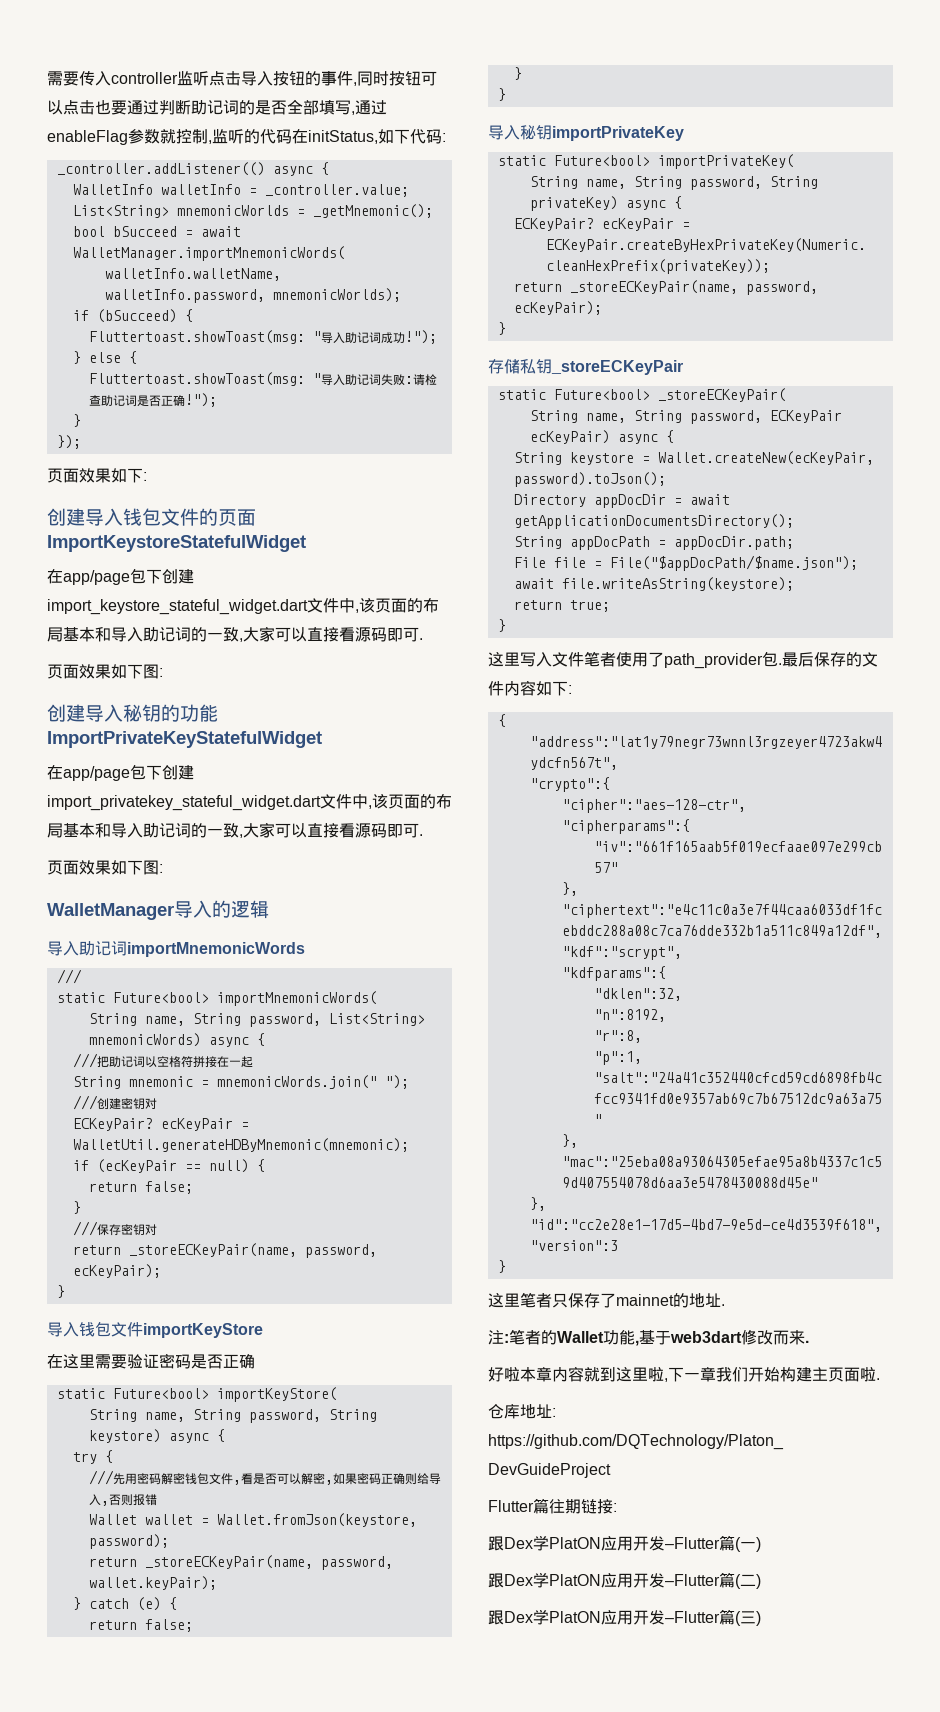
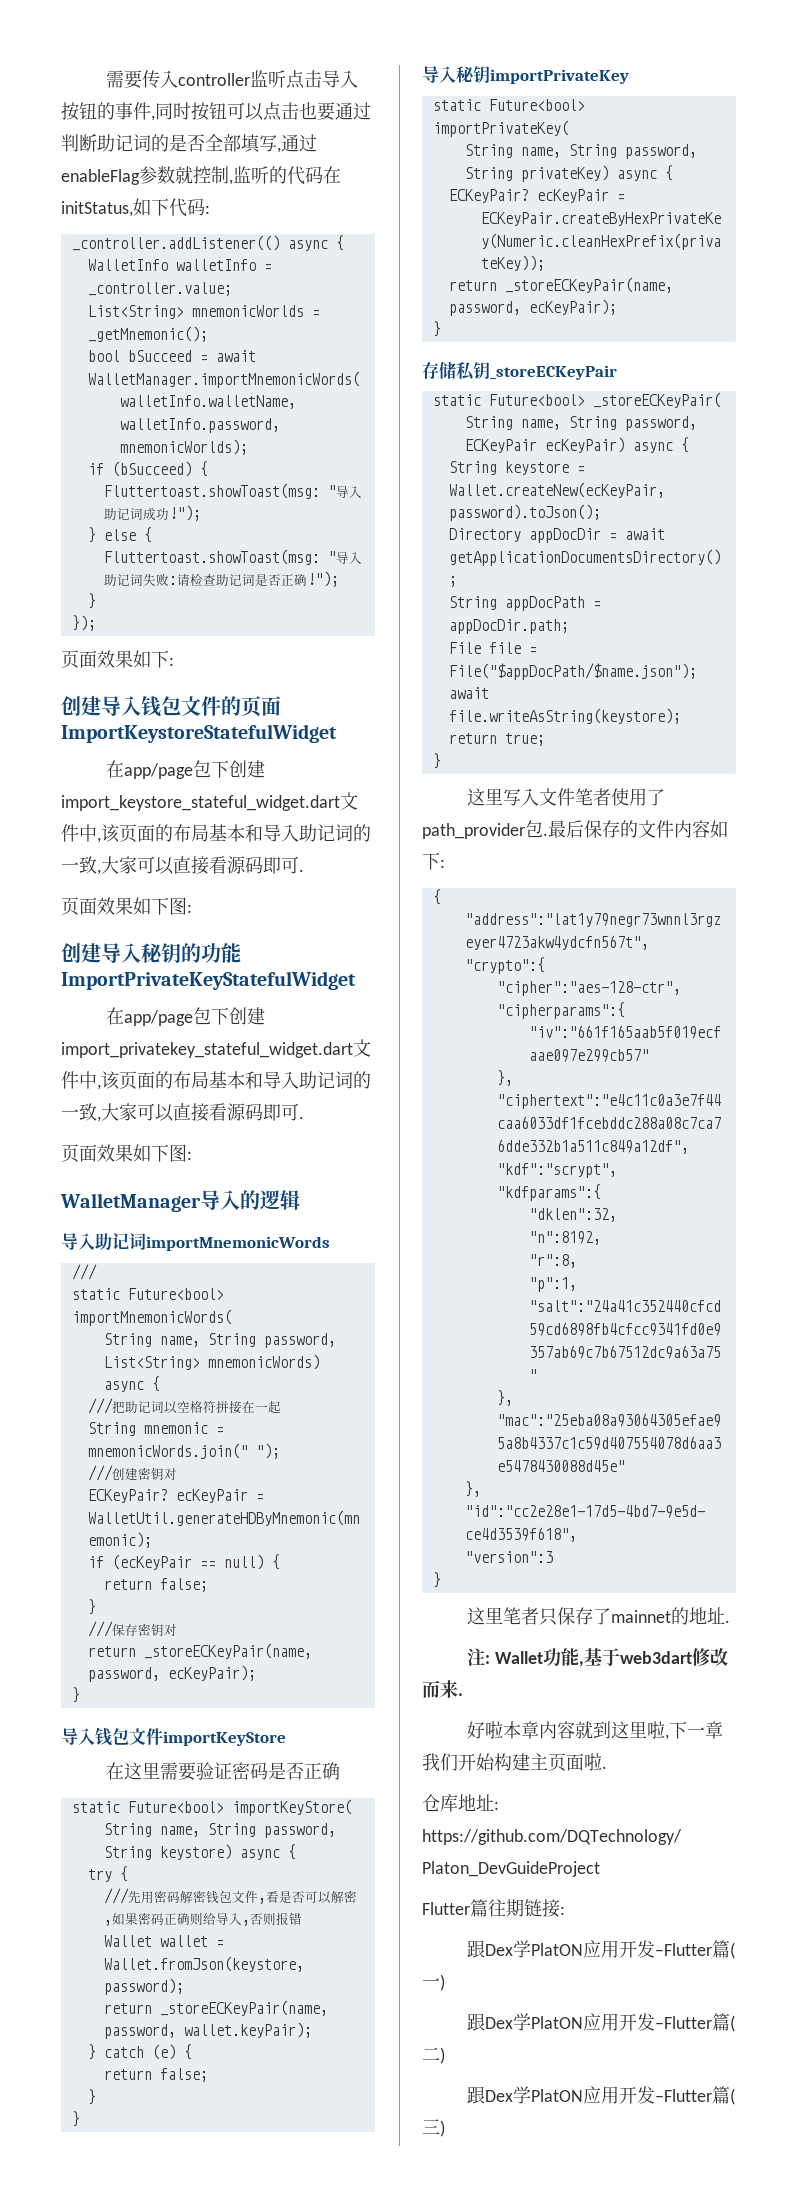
[509,1329,557,1345] 笔者的 -> (491, 1659) none

